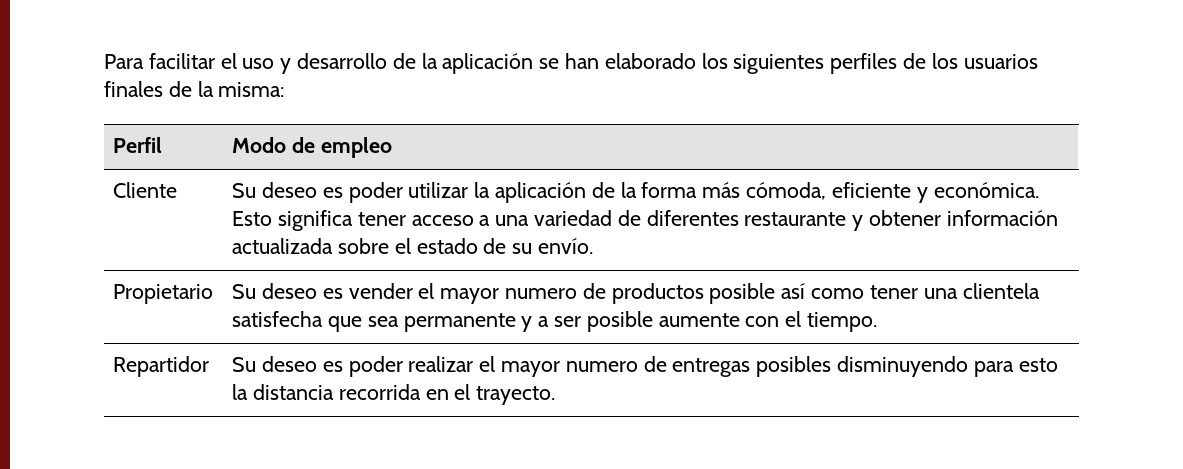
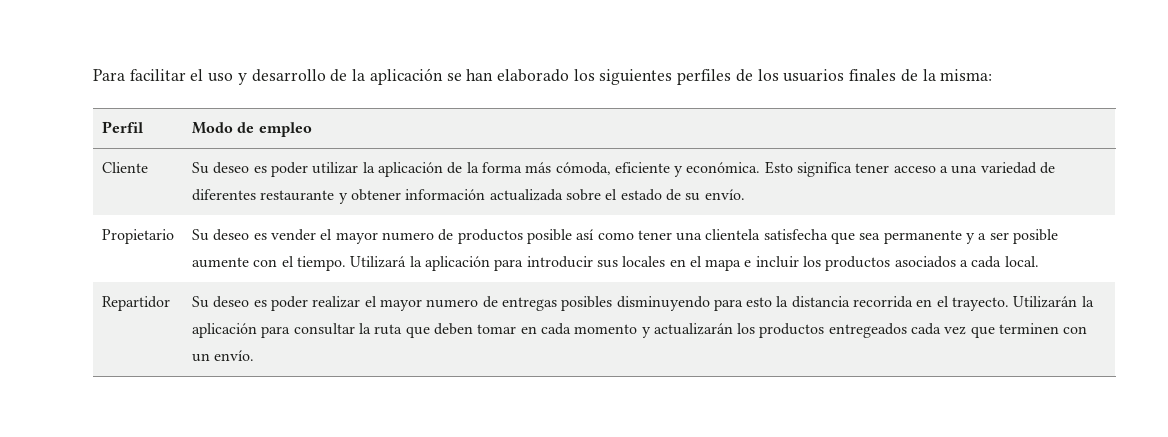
(878, 322) none -> [350,256,1039,271] Utilizará la aplicación para introducir sus locales en el mapa e incluir los productos asociados a cada local.
(556, 395) none -> [1013,296,1094,308] [191,323,1088,338] [191,350,255,362] Utilizarán la aplicación para consultar la ruta que deben tomar en cada momento y actualizarán los productos entregeados cada vez que terminen con un envío.

